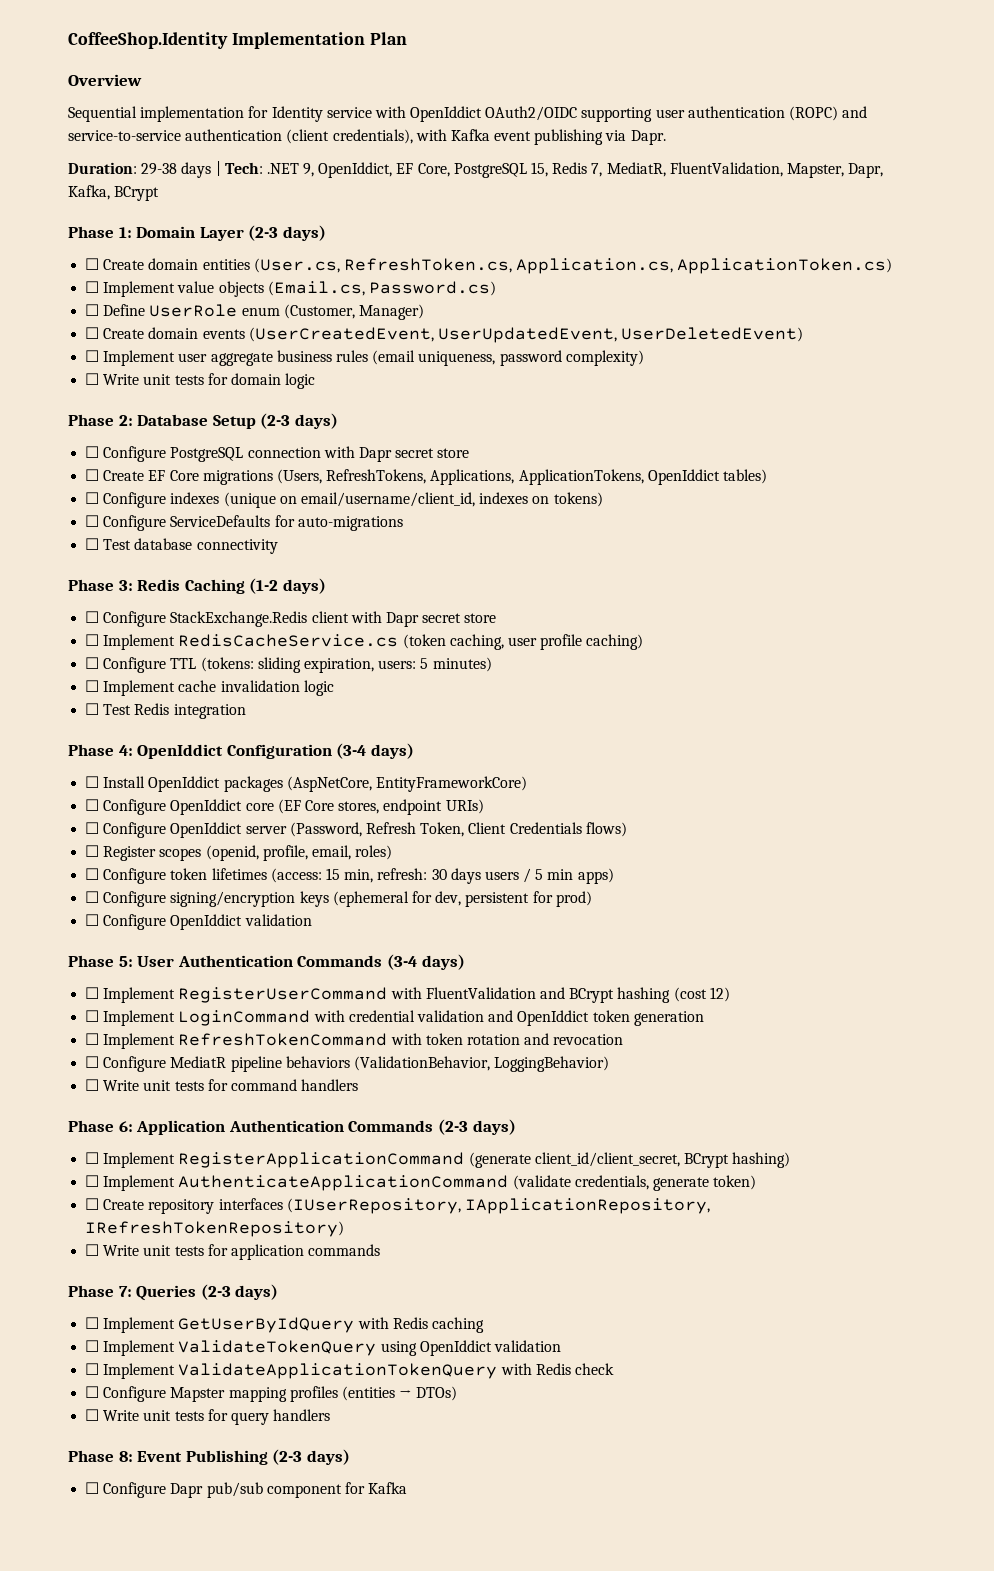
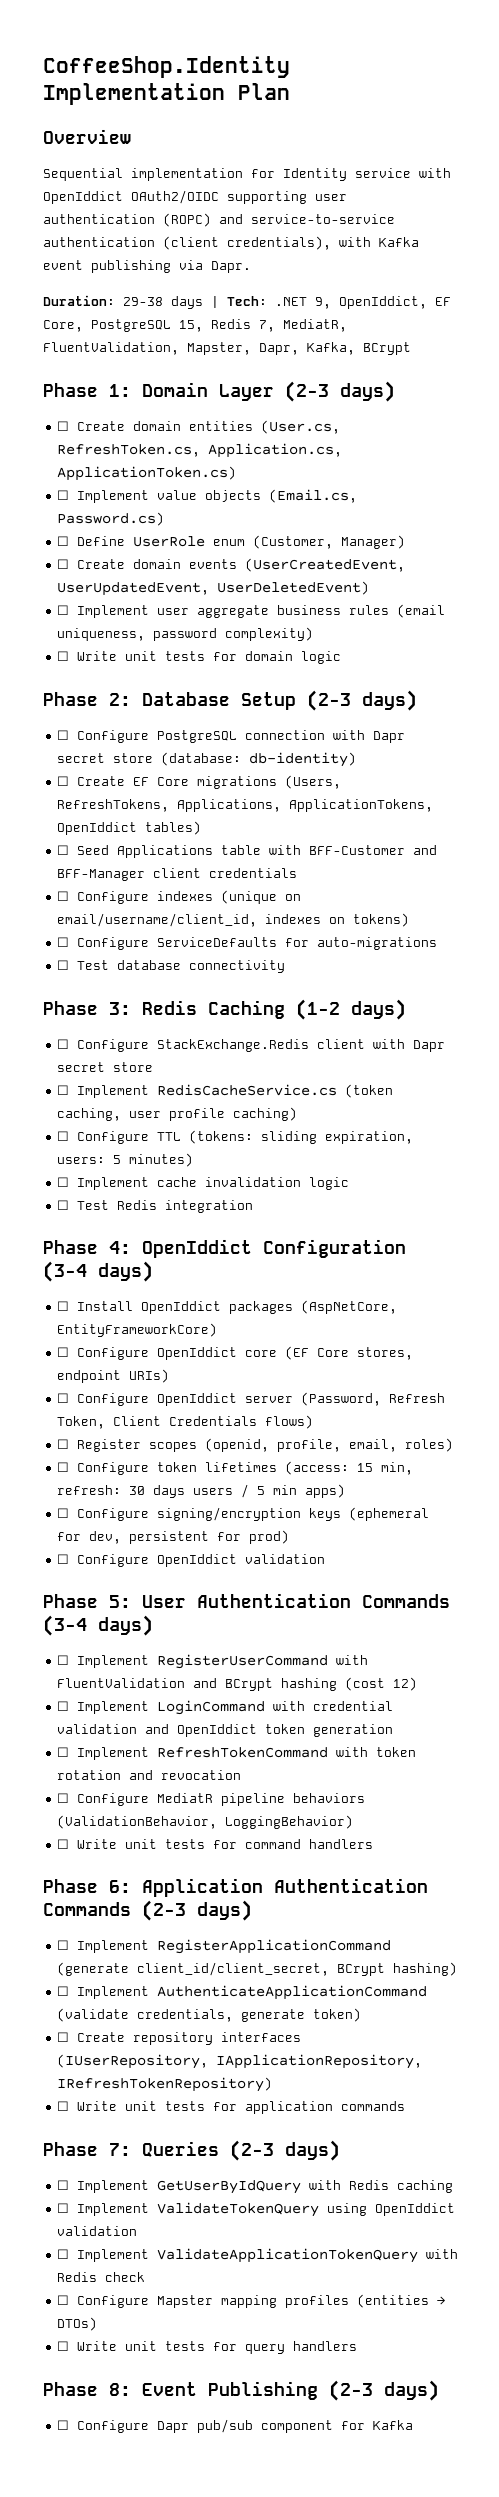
(470, 453) none -> [161,752,357,767] (database: db-identity)
(767, 476) none -> [57,845,438,858] [57,868,298,881] // ☐ Seed Applications table with BFF-Customer and BFF-Manager client credentials

